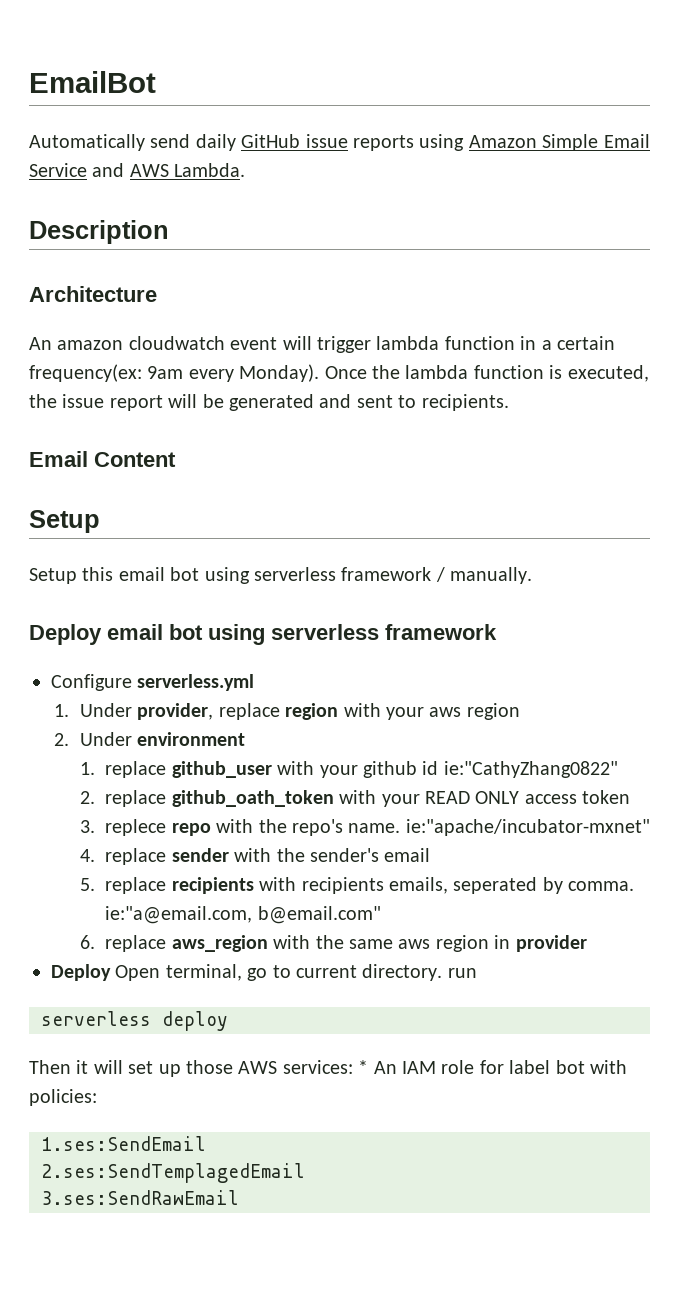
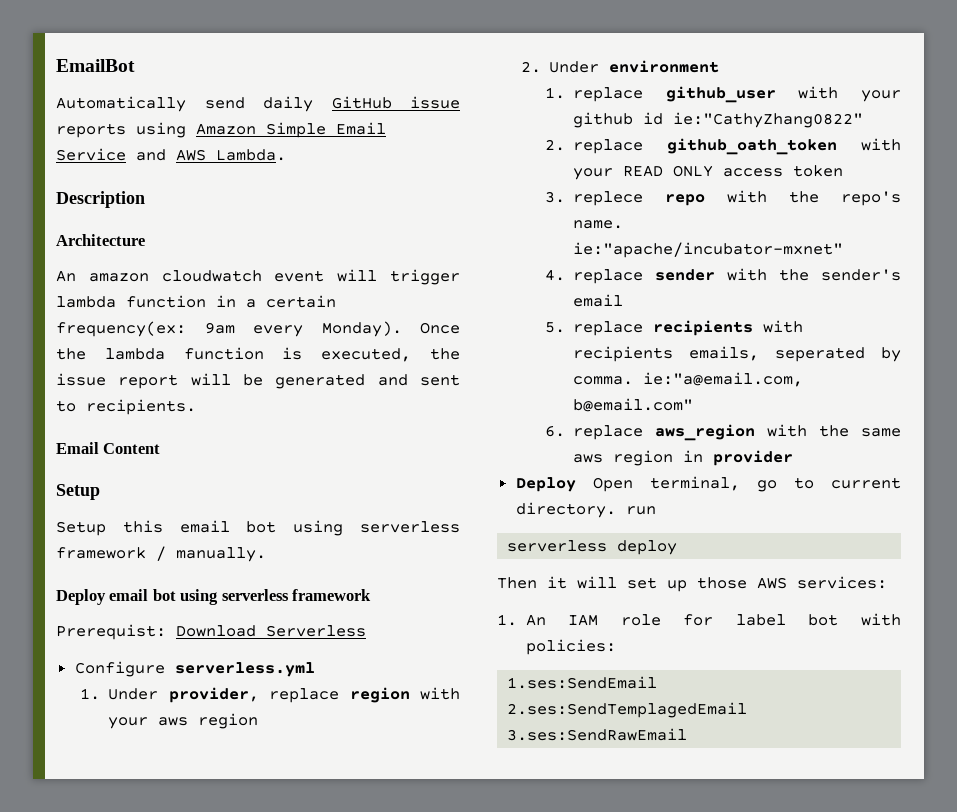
(497, 632) none -> [56,624,366,640] // Prerequist: Download Serverless
[358,1060,369,1074] * -> [497,614,517,626] // 1.

